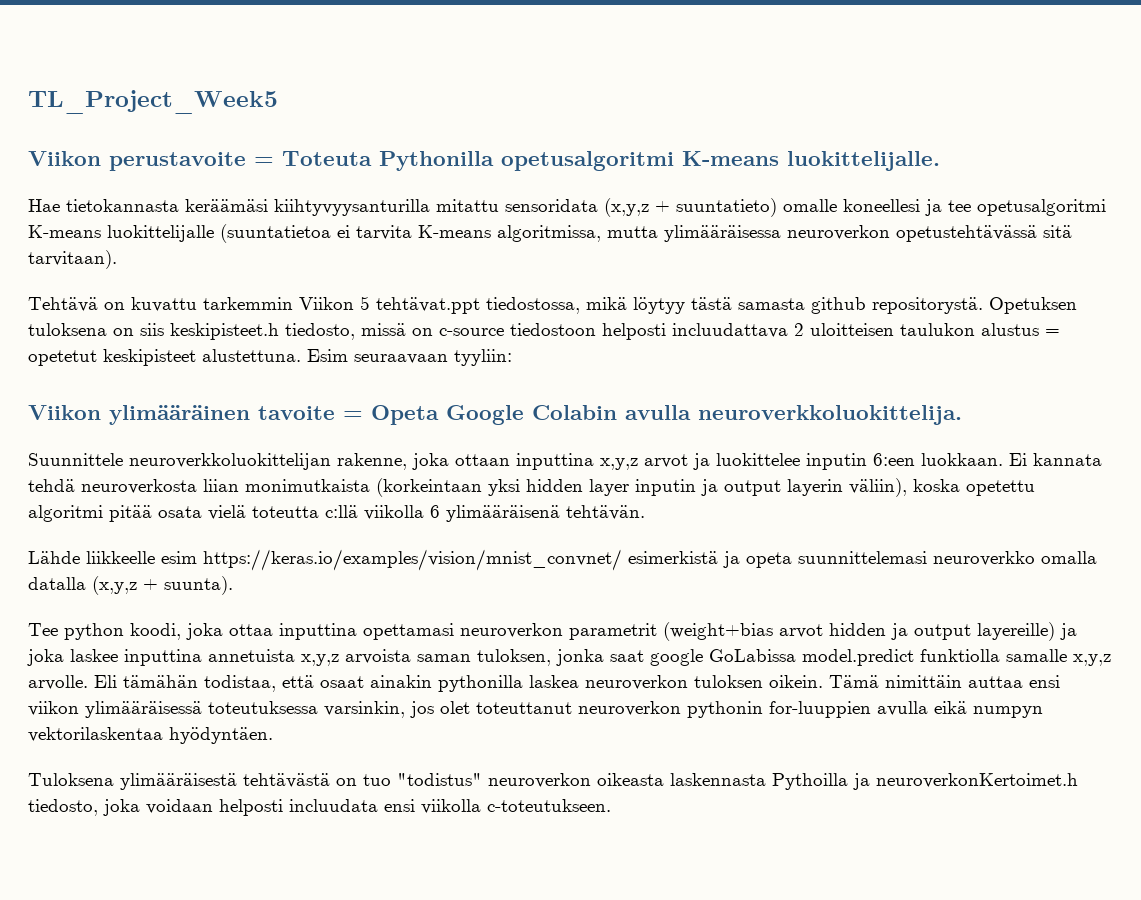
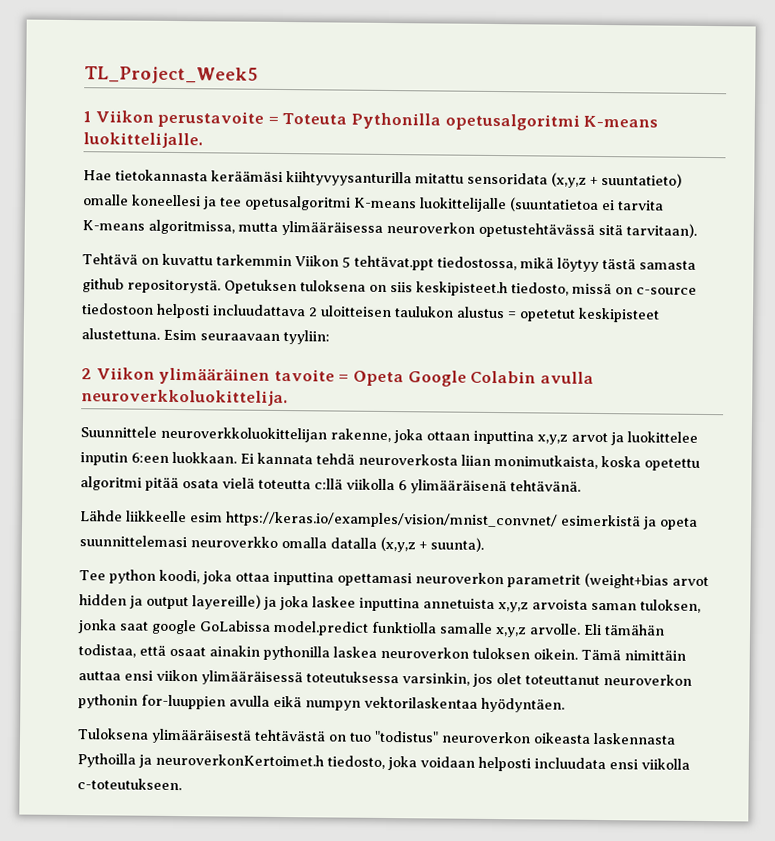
(278, 102) none -> [83,111,91,123] 1
(512, 357) none -> [81,368,92,380] 2
[245,478,907,497] monimutkaista (korkeintaan yksi hidden layer inputin ja output layerin väliin), -> [494,455,598,469] monimutkaista,
[566,505,645,520] tehtävän. -> [510,480,581,492] tehtävänä.

